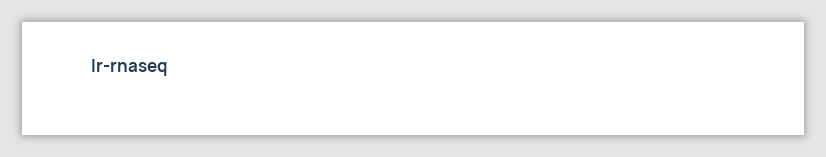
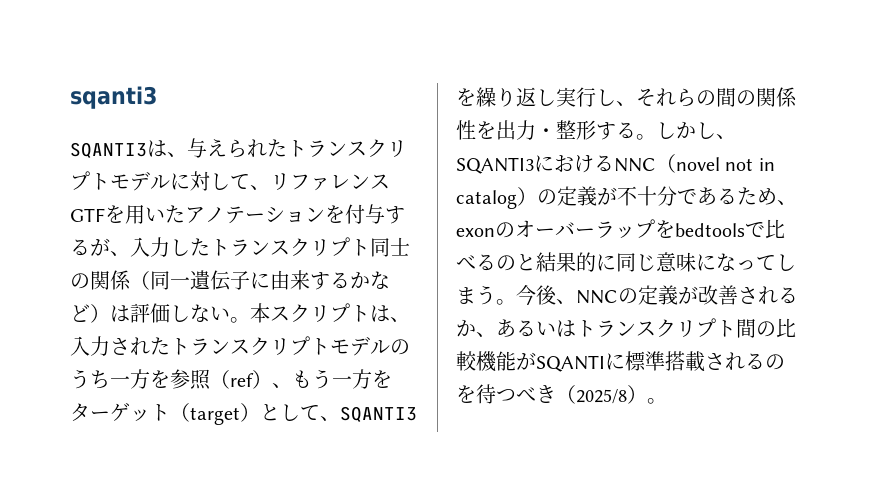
[91,59,167,76] lr-rnaseq -> [70,86,157,109] [70,138,407,159] [70,171,390,191] [70,204,405,224] [70,237,410,257] [70,270,390,291] [70,303,410,323] [70,336,410,356] [70,369,392,390] [70,403,417,425] [456,87,797,107] [456,120,736,140] [456,154,775,174] [456,186,797,209] [456,219,785,239] [456,252,796,272] [456,285,798,306] [456,318,796,338] [456,351,785,372] [456,384,667,404] sqanti3 // SQANTI3は、与えられたトランスクリプトモデルに対して、リファレンスGTFを用いたアノテーションを付与するが、入力したトランスクリプト同士の関係（同一遺伝子に由来するかなど）は評価しない。本スクリプトは、入力されたトランスクリプトモデルのうち一方を参照（ref）、もう一方をターゲット（target）として、SQANTI3を繰り返し実行し、それらの間の関係性を出力・整形する。しかし、SQANTI3におけるNNC（novel not in catalog）の定義が不十分であるため、exonのオーバーラップをbedtoolsで比べるのと結果的に同じ意味になってしまう。今後、NNCの定義が改善されるか、あるいはトランスクリプト間の比較機能がSQANTIに標準搭載されるのを待つべき（2025/8）。

